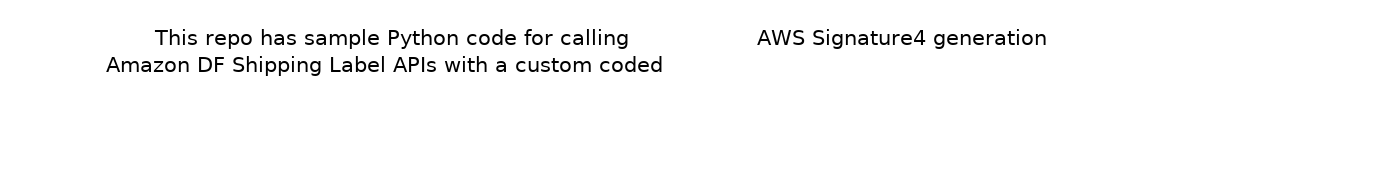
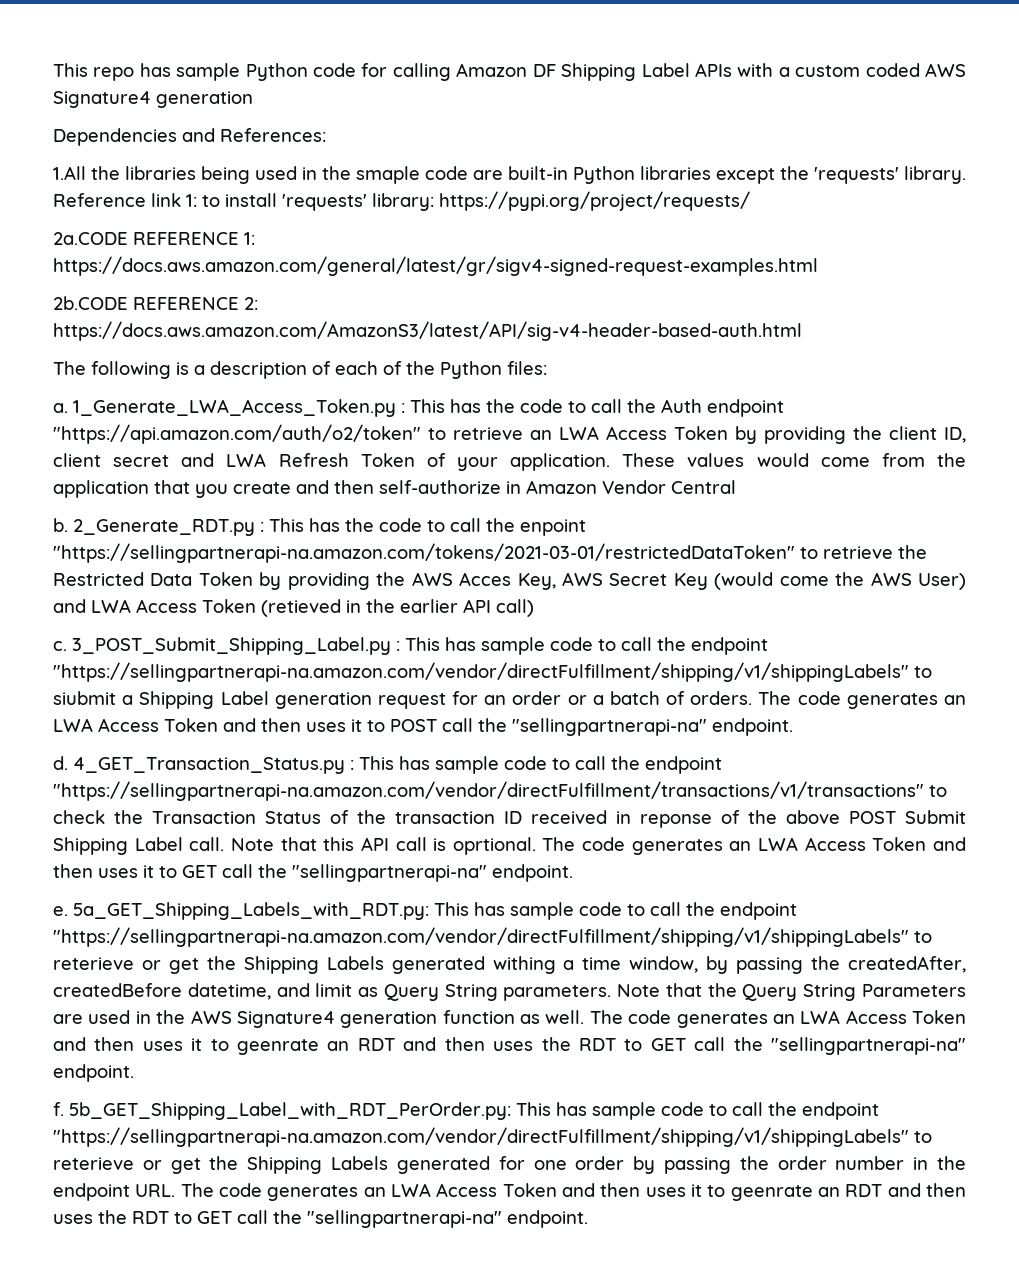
(1047, 39) none -> [53,128,326,146] [53,166,966,184] [53,191,750,211] [53,232,255,245] [53,256,818,276] [53,296,258,310] [53,321,802,341] [53,361,547,379] [53,399,784,417] [53,424,966,444] [53,453,966,471] [53,480,736,498] [53,518,586,536] [53,543,927,563] [53,572,966,590] [53,599,534,617] [53,637,768,655] [53,662,932,682] [53,691,966,709] [53,718,793,736] [53,756,722,774] [53,781,947,801] [53,810,966,828] [53,837,966,855] [53,864,573,882] [53,902,797,920] [53,927,932,947] [53,956,967,974] [53,983,966,1001] [53,1010,966,1028] [53,1037,966,1055] [53,1064,134,1082] [53,1102,879,1120] [53,1127,932,1147] [53,1156,966,1174] [53,1183,967,1201] [53,1210,588,1228] // Dependencies and References: // 1.All the libraries being used in the smaple code are built-in Python libraries except the 'requests' library. Reference link 1: to install 'requests' library: https://pypi.org/project/requests/ // 2a.CODE REFERENCE 1: https://docs.aws.amazon.com/general/latest/gr/sigv4-signed-request-examples.html // 2b.CODE REFERENCE 2: https://docs.aws.amazon.com/AmazonS3/latest/API/sig-v4-header-based-auth.html // The following is a description of each of the Python files: // a. 1_Generate_LWA_Access_Token.py : This has the code to call the Auth endpoint "https://api.amazon.com/auth/o2/token" to retrieve an LWA Access Token by providing the client ID, client secret and LWA Refresh Token of your application. These values would come from the application that you create and then self-authorize in Amazon Vendor Central // b. 2_Generate_RDT.py : This has the code to call the enpoint "https://sellingpartnerapi-na.amazon.com/tokens/2021-03-01/restrictedDataToken" to retrieve the Restricted Data Token by providing the AWS Acces Key, AWS Secret Key (would come the AWS User) and LWA Access Token (retieved in the earlier API call) // c. 3_POST_Submit_Shipping_Label.py : This has sample code to call the endpoint "https://sellingpartnerapi-na.amazon.com/vendor/directFulfillment/shipping/v1/shippingLabels" to siubmit a Shipping Label generation request for an order or a batch of orders. The code generates an LWA Access Token and then uses it to POST call the "sellingpartnerapi-na" endpoint. // d. 4_GET_Transaction_Status.py : This has sample code to call the endpoint "https://sellingpartnerapi-na.amazon.com/vendor/directFulfillment/transactions/v1/transactions" to check the Transaction Status of the transaction ID received in reponse of the above POST Submit Shipping Label call. Note that this API call is oprtional. The code generates an LWA Access Token and then uses it to GET call the "sellingpartnerapi-na" endpoint. // e. 5a_GET_Shipping_Labels_with_RDT.py: This has sample code to call the endpoint "https://sellingpartnerapi-na.amazon.com/vendor/directFulfillment/shipping/v1/shippingLabels" to reterieve or get the Shipping Labels generated withing a time window, by passing the createdAfter, createdBefore datetime, and limit as Query String parameters. Note that the Query String Parameters are used in the AWS Signature4 generation function as well. The code generates an LWA Access Token and then uses it to geenrate an RDT and then uses the RDT to GET call the "sellingpartnerapi-na" endpoint. // f. 5b_GET_Shipping_Label_with_RDT_PerOrder.py: This has sample code to call the endpoint "https://sellingpartnerapi-na.amazon.com/vendor/directFulfillment/shipping/v1/shippingLabels" to reterieve or get the Shipping Labels generated for one order by passing the order number in the endpoint URL. The code generates an LWA Access Token and then uses it to geenrate an RDT and then uses the RDT to GET call the "sellingpartnerapi-na" endpoint.

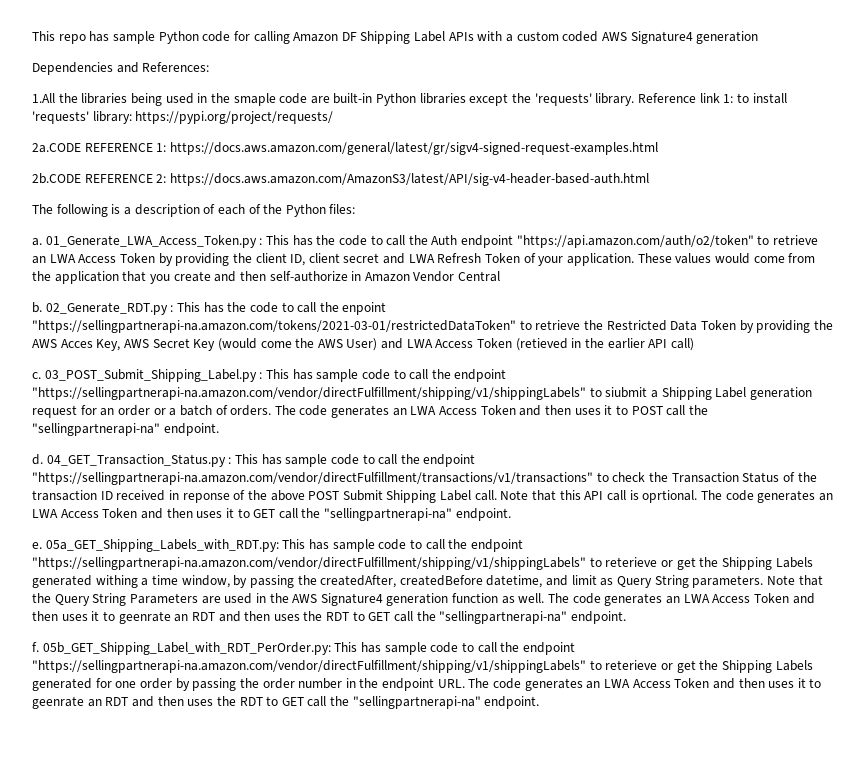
[73,399,396,417] 1_Generate_LWA_Access_Token.py -> [45,235,257,248] 01_Generate_LWA_Access_Token.py
[73,519,255,536] 2_Generate_RDT.py -> [45,302,168,315] 02_Generate_RDT.py
[72,637,391,655] 3_POST_Submit_Shipping_Label.py -> [44,369,257,382] 03_POST_Submit_Shipping_Label.py
[73,757,345,774] 4_GET_Transaction_Status.py -> [46,454,226,467] 04_GET_Transaction_Status.py
[73,902,429,920] 5a_GET_Shipping_Labels_with_RDT.py: -> [45,539,279,552] 05a_GET_Shipping_Labels_with_RDT.py:
[69,1102,511,1120] 5b_GET_Shipping_Label_with_RDT_PerOrder.py: -> [42,642,331,655] 05b_GET_Shipping_Label_with_RDT_PerOrder.py:

